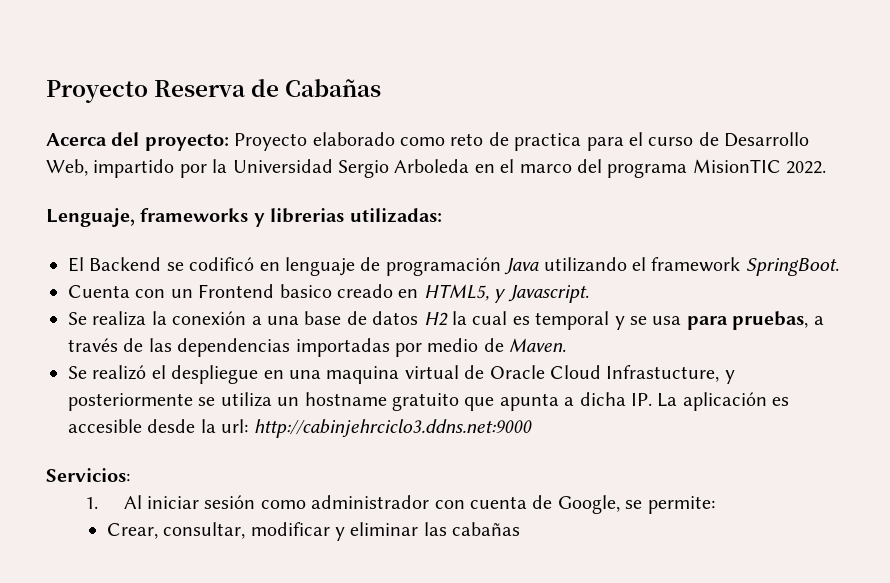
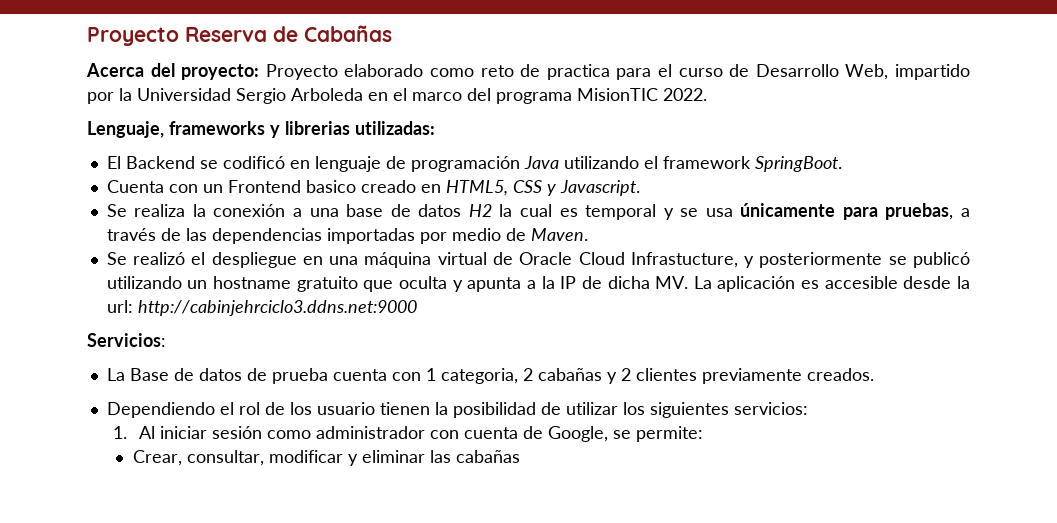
(489, 292) none -> [512,180,542,193] CSS
(682, 320) none -> [740,203,836,217] únicamente
[326,366,400,384] maquina -> [364,252,432,268] máquina
[220,392,272,407] utiliza -> [913,252,970,268] [106,276,182,289] publicó utilizando
[499,392,652,411] apunta a dicha IP. -> [399,276,689,292] oculta y apunta a la IP de dicha MV.
(130, 475) none -> [106,368,874,384] [106,402,808,418] // La Base de datos de prueba cuenta con 1 categoria, 2 cabañas y 2 clientes previamente creados. // Dependiendo el rol de los usuario tienen la posibilidad de utilizar los siguientes servicios:

